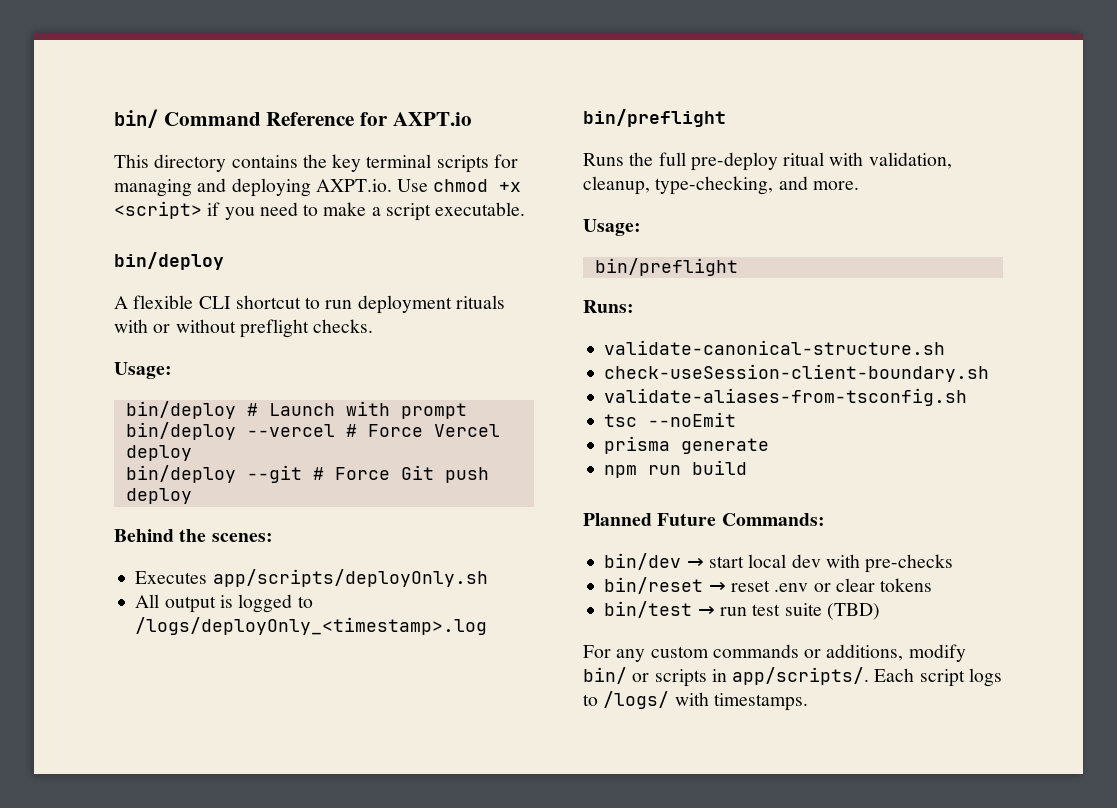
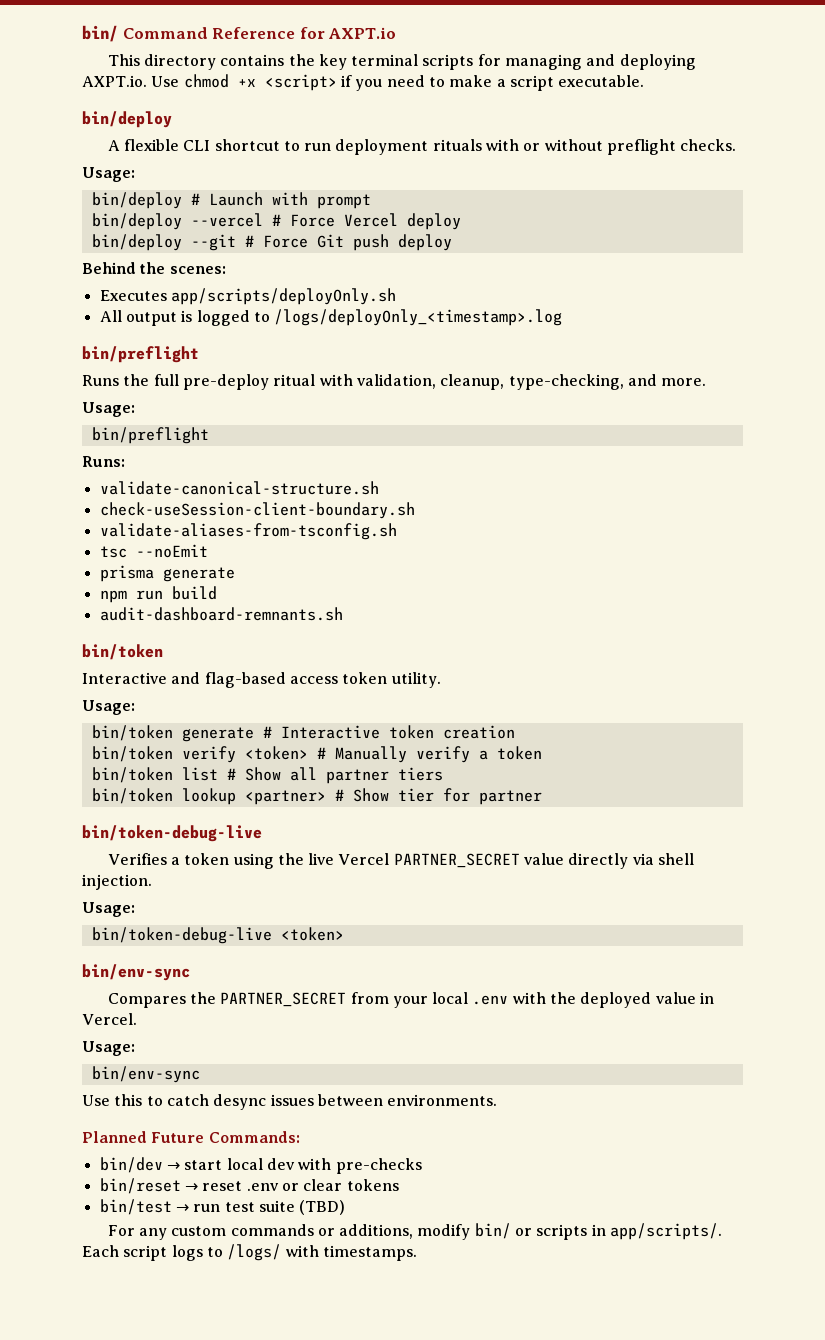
(748, 467) none -> [99,607,343,621] [82,644,163,660] [82,672,441,688] [82,700,135,715] [91,725,515,742] [91,746,542,763] [91,767,443,784] [91,788,542,805] [82,825,262,842] [107,853,695,869] [82,874,152,890] [82,902,135,917] [91,927,344,944] [82,964,190,981] [107,992,715,1008] [82,1013,137,1025] [82,1041,135,1056] [91,1066,200,1083] [82,1094,498,1110] // audit-dashboard-remnants.sh // bin/token // Interactive and flag-based access token utility. // Usage: // bin/token generate # Interactive token creation // bin/token verify <token> # Manually verify a token // bin/token list # Show all partner tiers // bin/token lookup <partner> # Show tier for partner // bin/token-debug-live // Verifies a token using the live Vercel PARTNER_SECRET value directly via shell injection. // Usage: // bin/token-debug-live <token> // bin/env-sync // Compares the PARTNER_SECRET from your local .env with the deployed value in Vercel. // Usage: // bin/env-sync // Use this to catch desync issues between environments.

